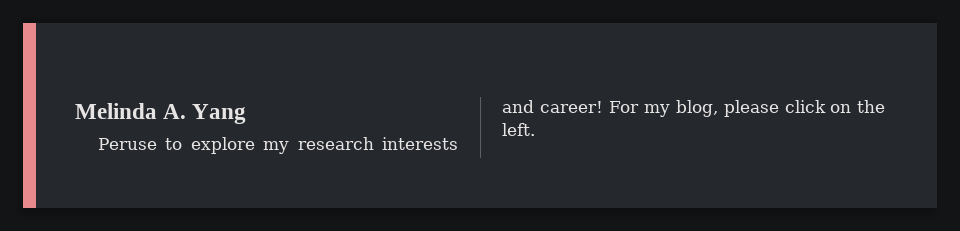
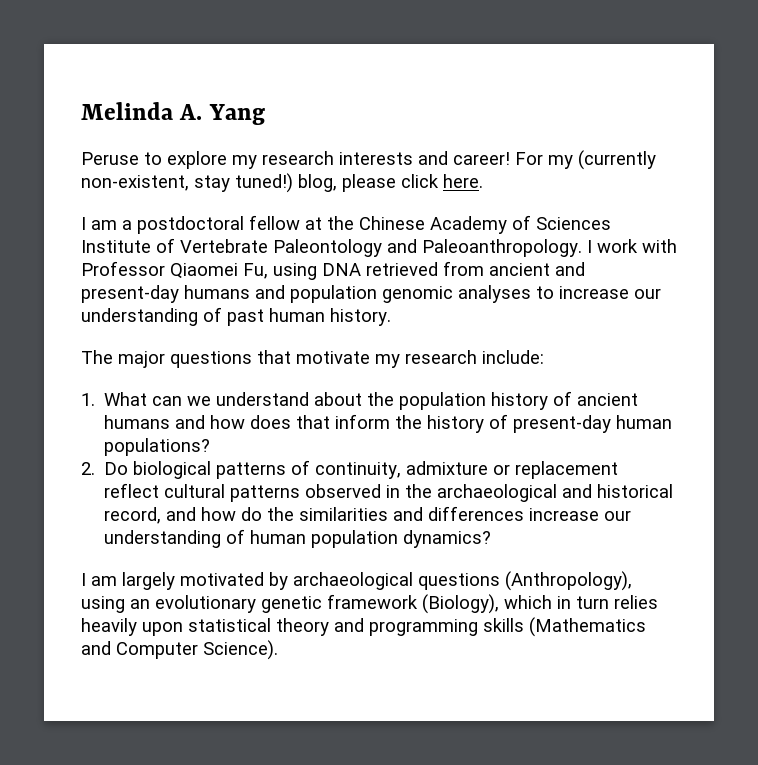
[675,100,885,117] [502,123,535,136] blog, please click on the left. -> [578,150,656,170] [81,173,483,193] [81,215,611,234] [81,238,677,257] [81,261,585,280] [81,285,661,303] [81,307,391,326] [81,350,544,368] [81,391,639,410] [104,414,673,433] [104,438,211,456] [81,460,619,479] [104,483,674,502] [104,506,632,524] [104,529,492,548] [81,571,632,591] [81,594,658,614] [81,617,646,637] [81,640,278,660] (currently non-existent, stay tuned!) blog, please click here. // I am a postdoctoral fellow at the Chinese Academy of Sciences Institute of Vertebrate Paleontology and Paleoanthropology. I work with Professor Qiaomei Fu, using DNA retrieved from ancient and present-day humans and population genomic analyses to increase our understanding of past human history. // The major questions that motivate my research include: // 1. What can we understand about the population history of ancient humans and how does that inform the history of present-day human populations? // 2. Do biological patterns of continuity, admixture or replacement reflect cultural patterns observed in the archaeological and historical record, and how do the similarities and differences increase our understanding of human population dynamics? // I am largely motivated by archaeological questions (Anthropology), using an evolutionary genetic framework (Biology), which in turn relies heavily upon statistical theory and programming skills (Mathematics and Computer Science).

